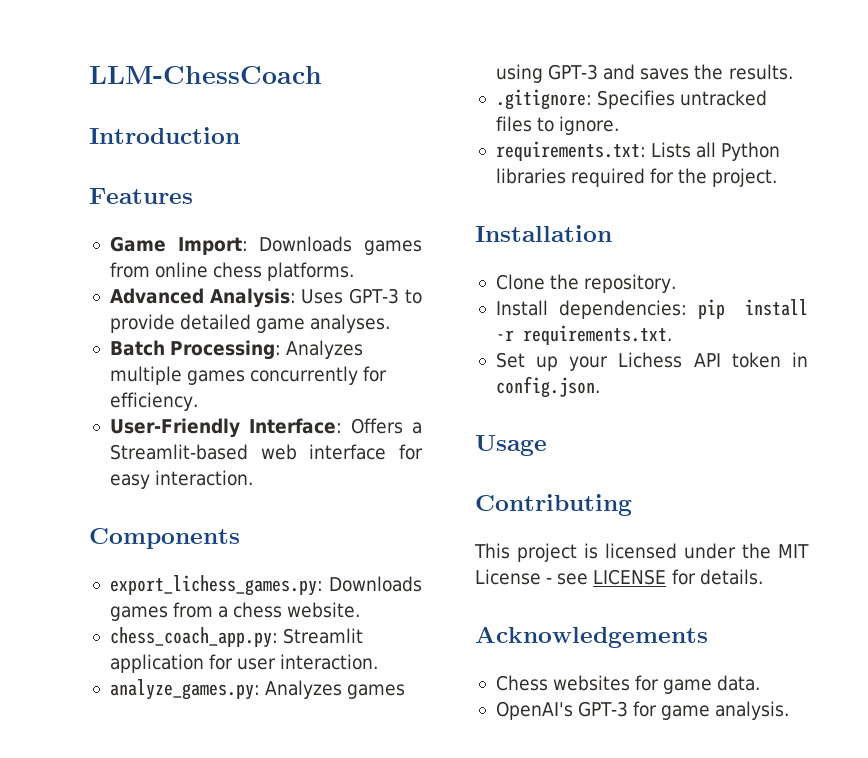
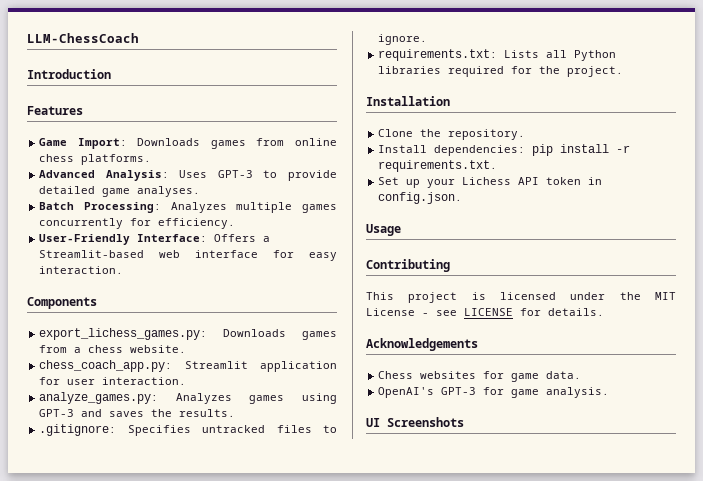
(790, 710) none -> [366,417,464,427] // UI Screenshots

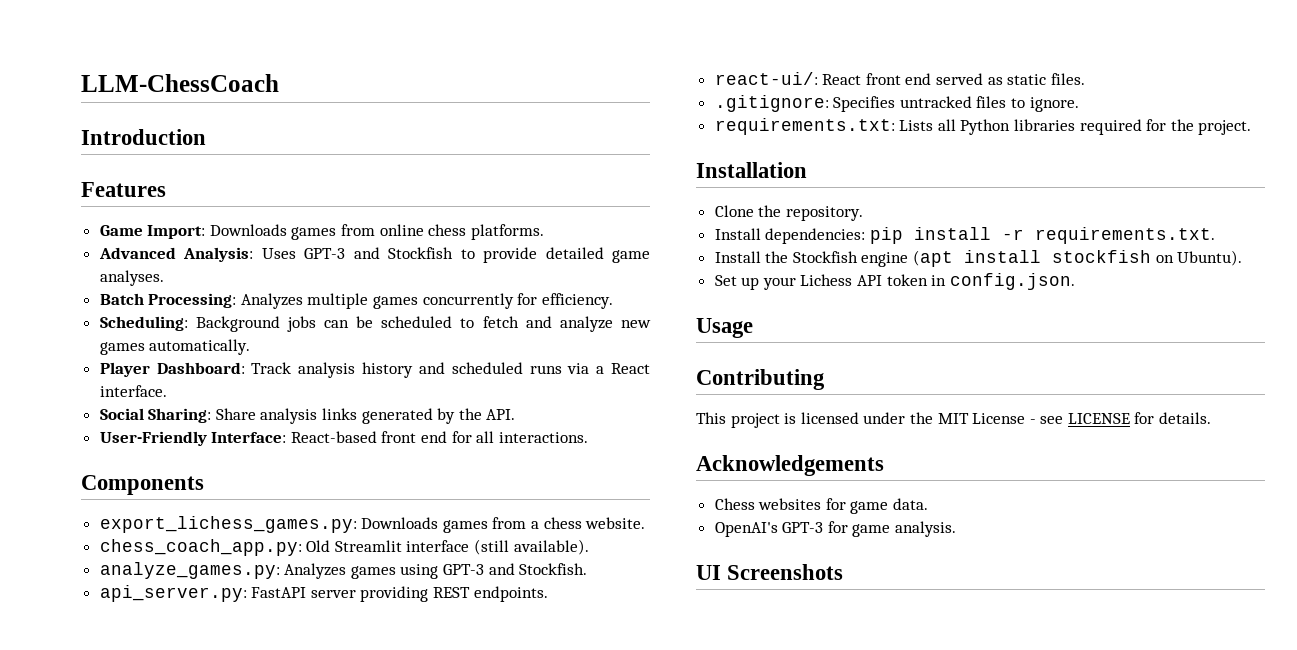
(253, 174) none -> [353,247,454,259] and Stockfish
[39,234,271,245] [39,250,337,261] [39,266,124,274] User-Friendly Interface: Offers a Streamlit-based web interface for easy interaction. -> [99,316,651,332] [99,339,251,355] [99,362,650,378] [99,385,167,397] [99,408,516,424] [99,431,588,446] Scheduling: Background jobs can be scheduled to fetch and analyze new games automatically. // Player Dashboard: Track analysis history and scheduled runs via a React interface. // Social Sharing: Share analysis links generated by the API. // User-Friendly Interface: React-based front end for all interactions.
[184,361,337,372] [39,377,187,385] Streamlit application for user interaction. -> [306,539,589,555] Old Streamlit interface (still available).
[109,409,236,417] saves the results. -> [519,563,588,575] [99,585,548,602] [714,72,1085,85] Stockfish. // api_server.py: FastAPI server providing REST endpoints. // react-ui/: React front end served as static files.
(498, 166) none -> [714,250,1243,267] // Install the Stockfish engine (apt install stockfish on Ubuntu).

